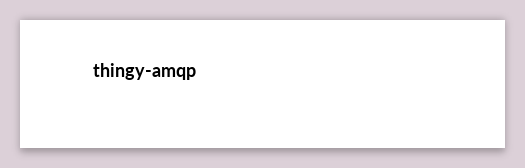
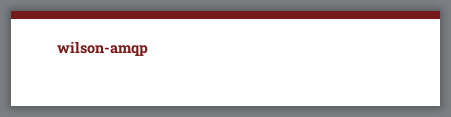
[93,63,196,80] thingy-amqp -> [57,41,148,56] wilson-amqp

